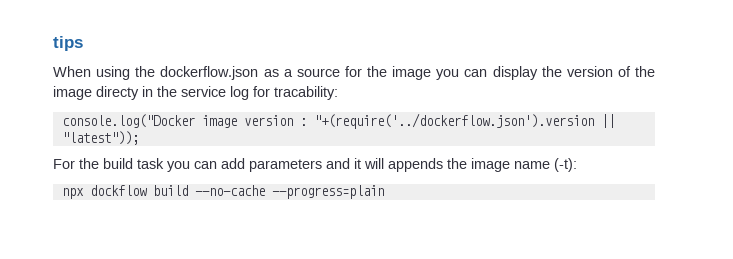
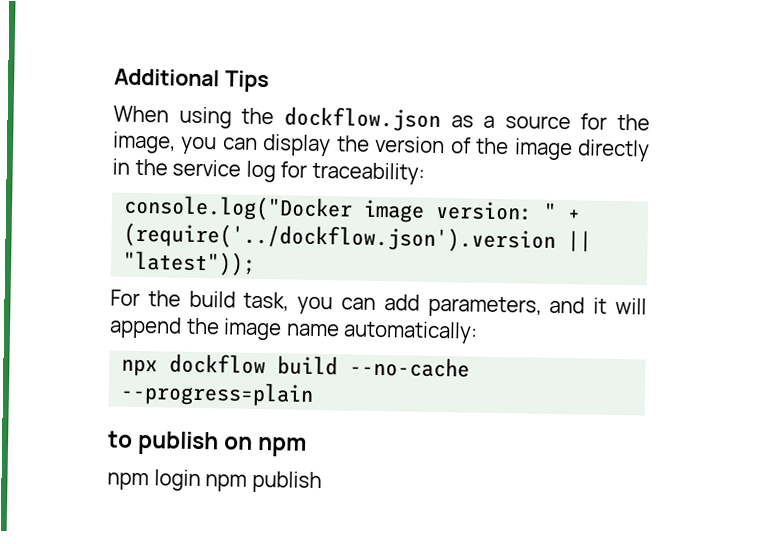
[53,36,83,51] tips -> [114,68,270,93] Additional Tips
[160,66,259,80] dockerflow.json -> [283,106,441,133] dockflow.json
[392,66,432,80] image -> [112,131,176,154] image,
[96,86,139,100] directy -> [577,139,651,162] directly
[274,86,338,100] tracability: -> [311,161,425,185] traceability:
[243,113,594,129] version : "+(require('../dockerflow.json').version -> [435,200,582,221] [123,222,557,253] version: " + (require('../dockflow.json').version
[137,158,164,169] task -> [243,291,290,312] task,
[249,159,322,172] parameters -> [427,295,542,318] parameters,
[388,158,443,172] appends -> [109,316,182,339] append
[554,158,577,172] (-t): -> [343,320,479,344] automatically:
(384, 192) none -> [108,430,308,457] [107,469,322,494] // to publish on npm // npm login npm publish

